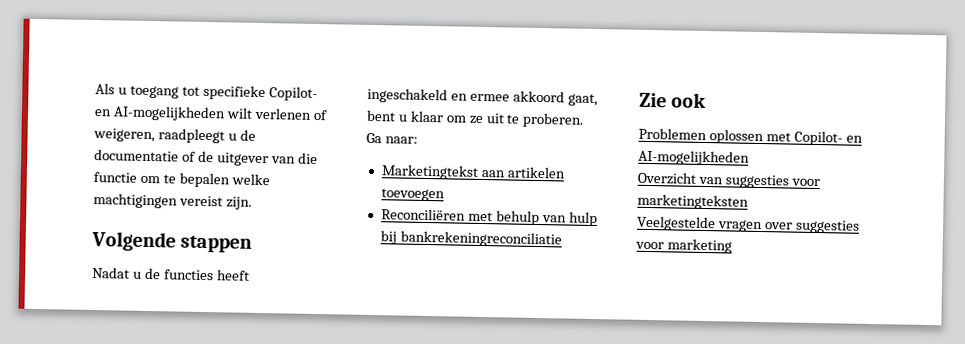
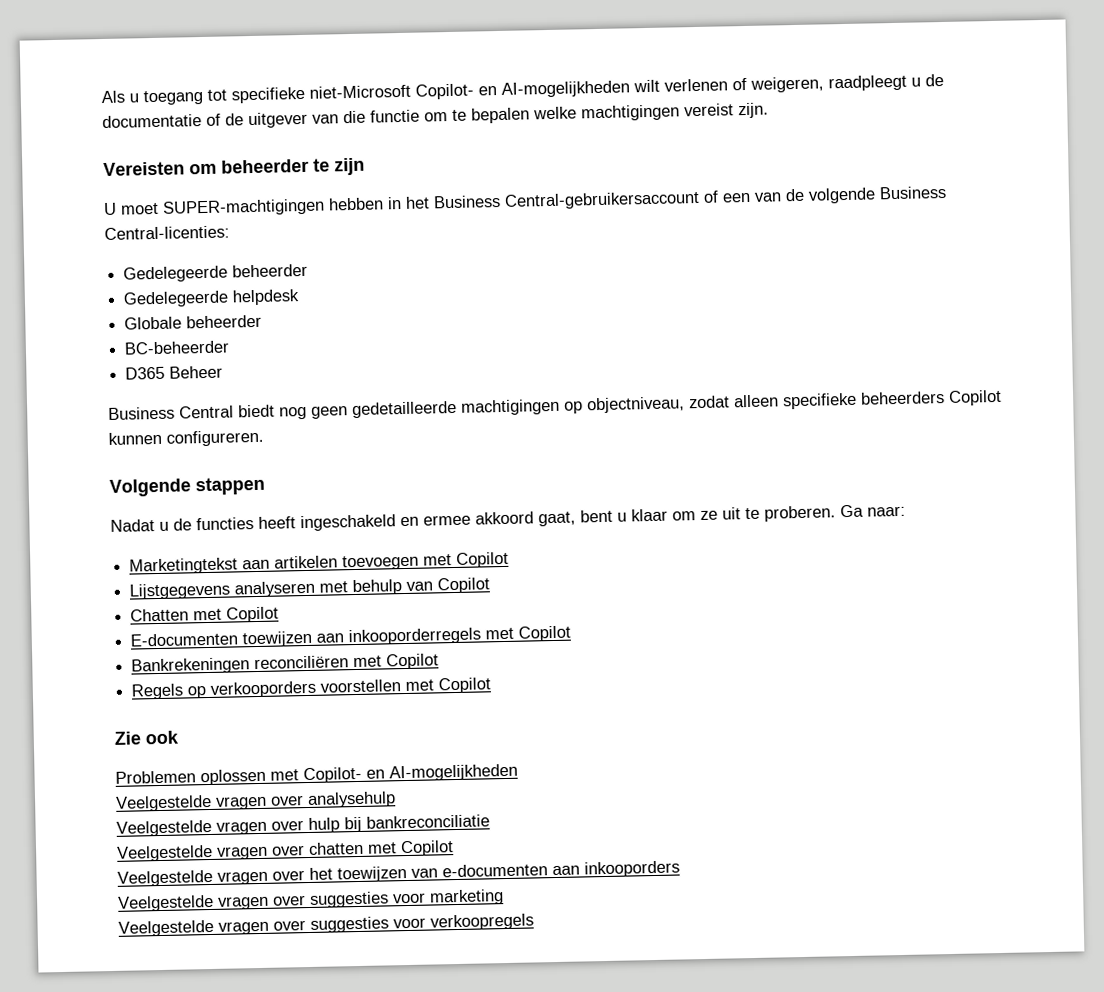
(266, 92) none -> [309,84,411,99] niet-Microsoft
(252, 203) none -> [103,157,365,177] [103,185,947,217] [104,225,230,241] [123,263,309,283] [123,289,301,308] [124,314,263,330] [124,340,231,355] [125,365,224,380] [108,389,1002,420] [108,429,264,447] // Vereisten om beheerder te zijn // U moet SUPER-machtigingen hebben in het Business Central-gebruikersaccount of een van de volgende Business Central-licenties: // Gedelegeerde beheerder // Gedelegeerde helpdesk // Globale beheerder // BC-beheerder // D365 Beheer // Business Central biedt nog geen gedetailleerde machtigingen op objectniveau, zodat alleen specifieke beheerders Copilot kunnen configureren.
[380,208,598,227] [379,230,562,248] // Reconciliëren met behulp van hulp bij bankrekeningreconciliatie -> [423,551,510,568] [129,577,491,600] [130,606,280,623] [130,625,572,648] [131,653,440,675] [131,677,492,700] met Copilot // Lijstgegevens analyseren met behulp van Copilot // Chatten met Copilot // E-documenten toewijzen aan inkooporderregels met Copilot // Bankrekeningen reconciliëren met Copilot // Regels op verkooporders voorstellen met Copilot
[637,171,820,189] [637,193,749,210] Overzicht van suggesties voor marketingteksten -> [116,791,396,812] [116,814,490,837] [117,840,454,862] [117,860,680,887] Veelgestelde vragen over analysehulp // Veelgestelde vragen over hulp bij bankreconciliatie // Veelgestelde vragen over chatten met Copilot // Veelgestelde vragen over het toewijzen van e-documenten aan inkooporders
(732, 246) none -> [118,913,534,937] // Veelgestelde vragen over suggesties voor verkoopregels

